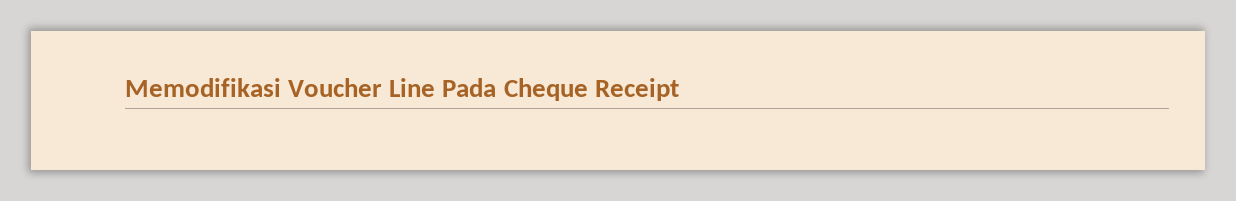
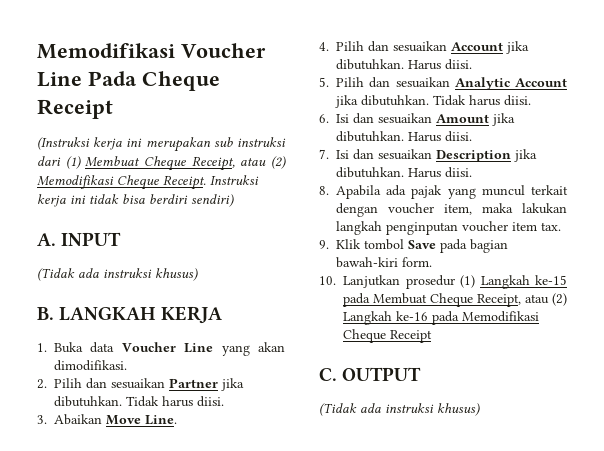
(679, 89) none -> [37,137,286,152] [37,156,286,171] [37,175,259,190] [37,194,234,207] [37,232,122,246] [37,268,198,281] [37,306,223,324] [37,342,285,356] [54,360,127,371] [37,378,244,391] [54,396,224,407] [37,414,177,425] [319,41,529,54] [336,59,472,70] [319,77,567,90] [335,95,531,108] [319,113,515,126] [336,131,472,142] [319,149,537,162] [336,167,472,178] [319,185,568,199] [336,203,567,217] [336,221,561,235] [319,239,508,253] [336,257,432,268] [319,275,567,289] [343,293,567,307] [343,311,539,325] [343,329,432,343] [319,367,422,381] [319,403,480,416] // (Instruksi kerja ini merupakan sub instruksi dari (1) Membuat Cheque Receipt, atau (2) Memodifikasi Cheque Receipt. Instruksi kerja ini tidak bisa berdiri sendiri) // A. INPUT // (Tidak ada instruksi khusus) // B. LANGKAH KERJA // 1. Buka data Voucher Line yang akan dimodifikasi. // 2. Pilih dan sesuaikan Partner jika dibutuhkan. Tidak harus diisi. // 3. Abaikan Move Line. // 4. Pilih dan sesuaikan Account jika dibutuhkan. Harus diisi. // 5. Pilih dan sesuaikan Analytic Account jika dibutuhkan. Tidak harus diisi. // 6. Isi dan sesuaikan Amount jika dibutuhkan. Harus diisi. // 7. Isi dan sesuaikan Description jika dibutuhkan. Harus diisi. // 8. Apabila ada pajak yang muncul terkait dengan voucher item, maka lakukan langkah penginputan voucher item tax. // 9. Klik tombol Save pada bagian bawah-kiri form. // 10. Lanjutkan prosedur (1) Langkah ke-15 pada Membuat Cheque Receipt, atau (2) Langkah ke-16 pada Memodifikasi Cheque Receipt // C. OUTPUT // (Tidak ada instruksi khusus)

